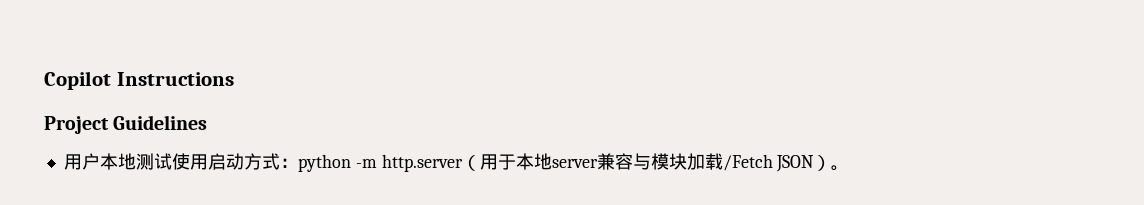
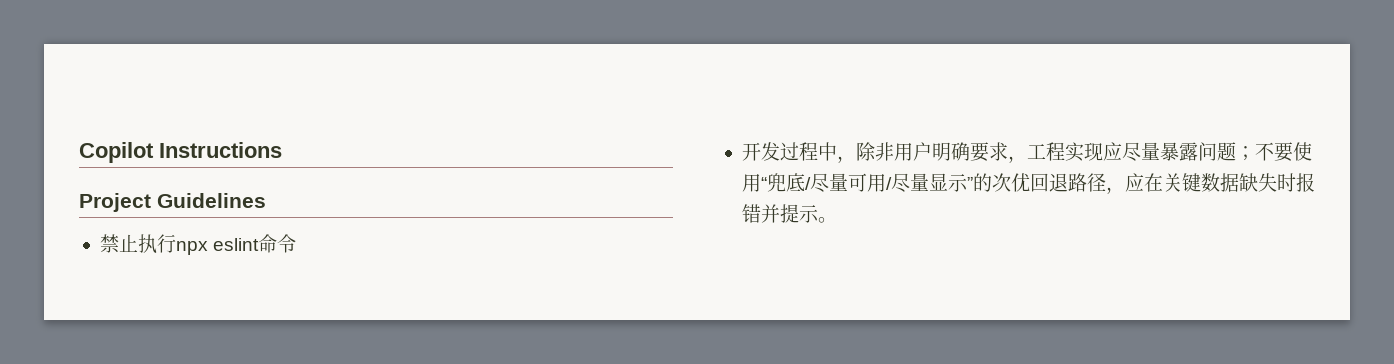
[63,153,832,172] 用户本地测试使用启动方式：python -m http.server（用于本地server兼容与模块加载/Fetch JSON） -> [99,234,297,255] [741,142,1312,163] [741,173,1315,194] [741,204,819,223] 禁止执行npx eslint命令 // 开发过程中，除非用户明确要求，工程实现应尽量暴露问题；不要使用“兜底/尽量可用/尽量显示”的次优回退路径，应在关键数据缺失时报错并提示

